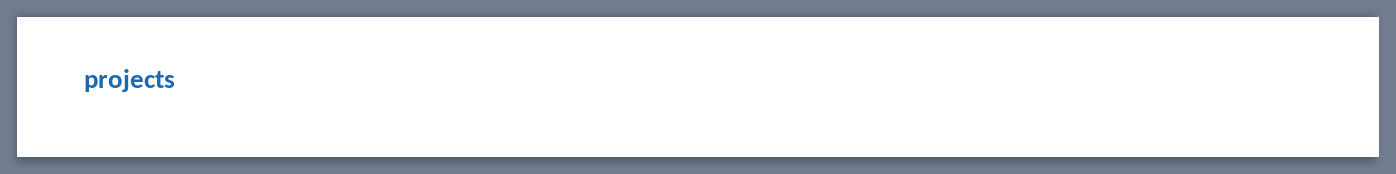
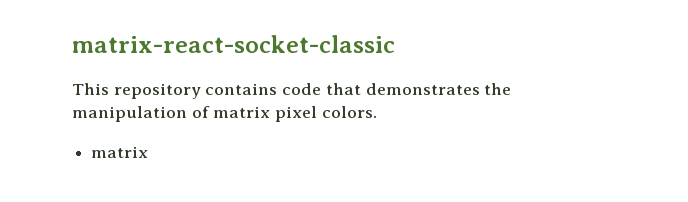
[84,69,175,92] projects -> [72,35,395,53] [72,83,512,99] [72,106,377,122] [91,146,149,158] matrix-react-socket-classic // This repository contains code that demonstrates the manipulation of matrix pixel colors. // matrix

